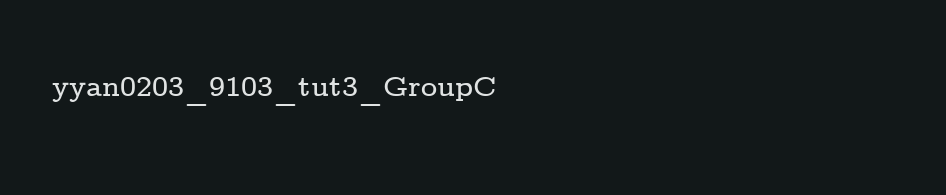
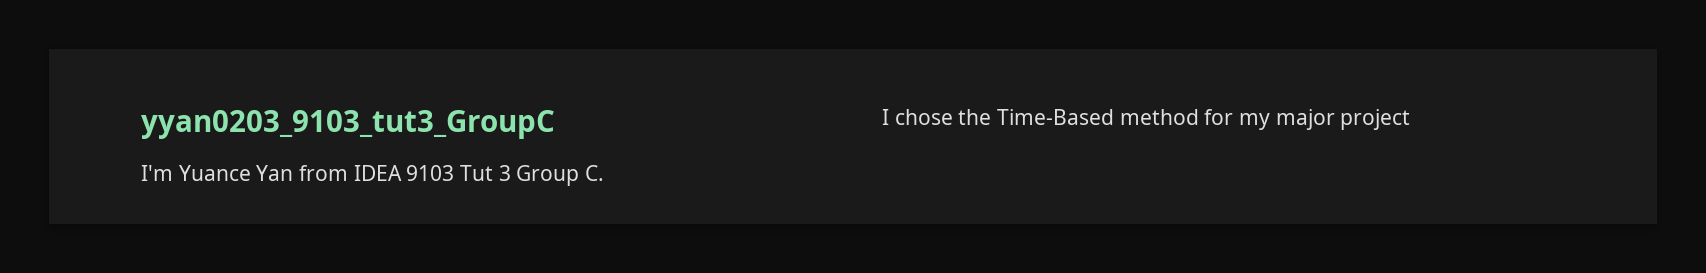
(496, 91) none -> [141,165,605,186] [882,109,1411,130] // I'm Yuance Yan from IDEA 9103 Tut 3 Group C. // I chose the Time-Based method for my major project

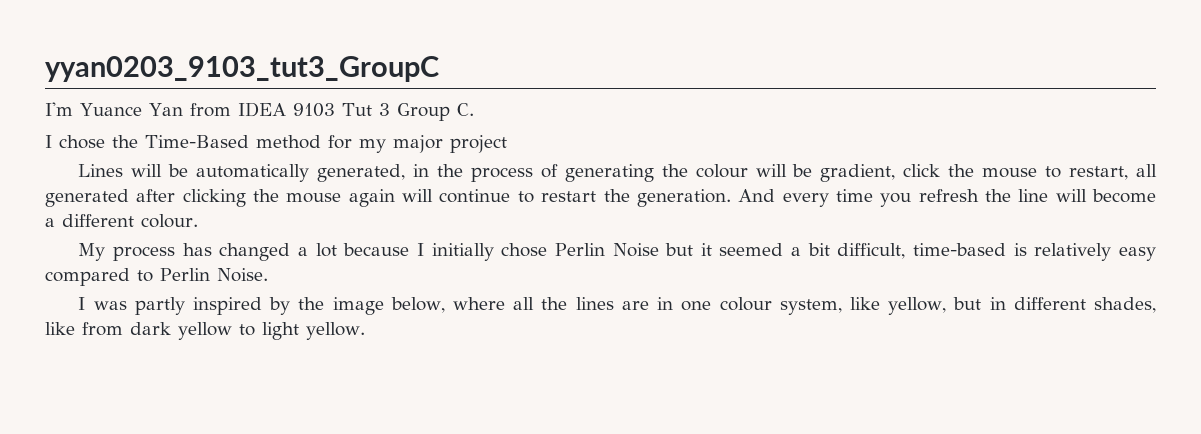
(1411, 119) none -> [78,164,1157,182] [45,189,1157,207] [45,214,198,228] [78,243,1156,261] [45,268,268,286] [78,297,1156,315] [45,322,365,340] // Lines will be automatically generated, in the process of generating the colour will be gradient, click the mouse to restart, all generated after clicking the mouse again will continue to restart the generation. And every time you refresh the line will become a different colour. // My process has changed a lot because I initially chose Perlin Noise but it seemed a bit difficult, time-based is relatively easy compared to Perlin Noise. // I was partly inspired by the image below, where all the lines are in one colour system, like yellow, but in different shades, like from dark yellow to light yellow.

